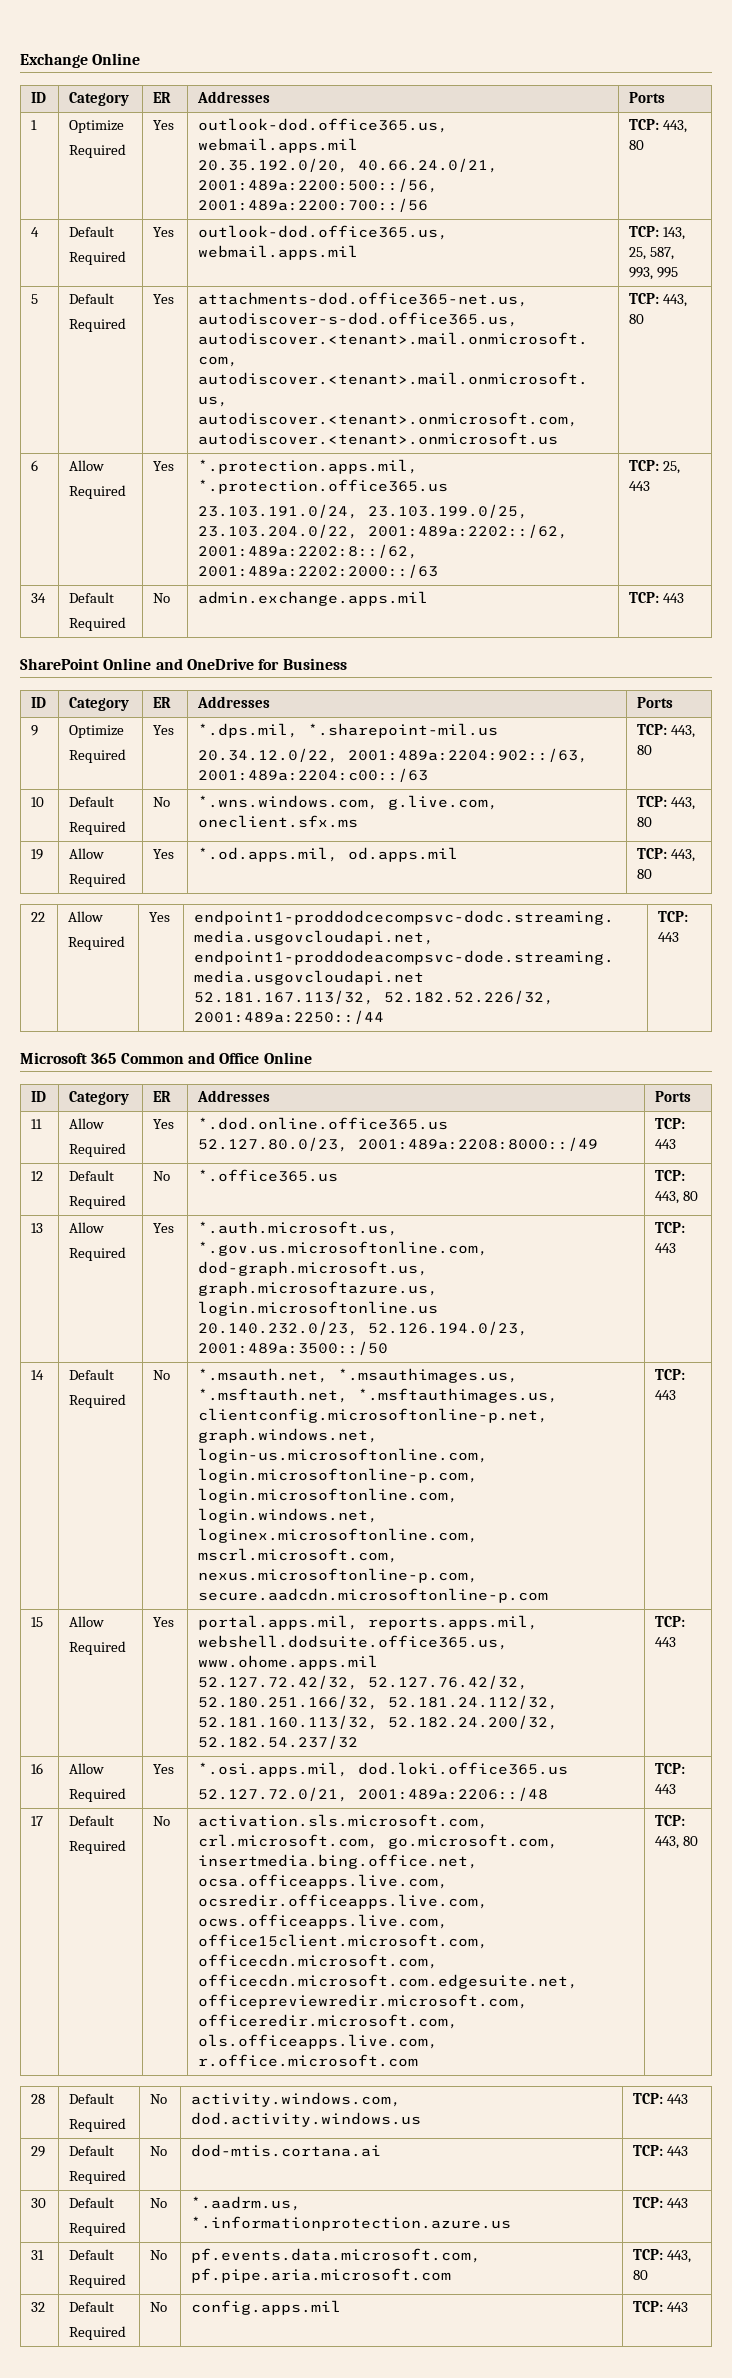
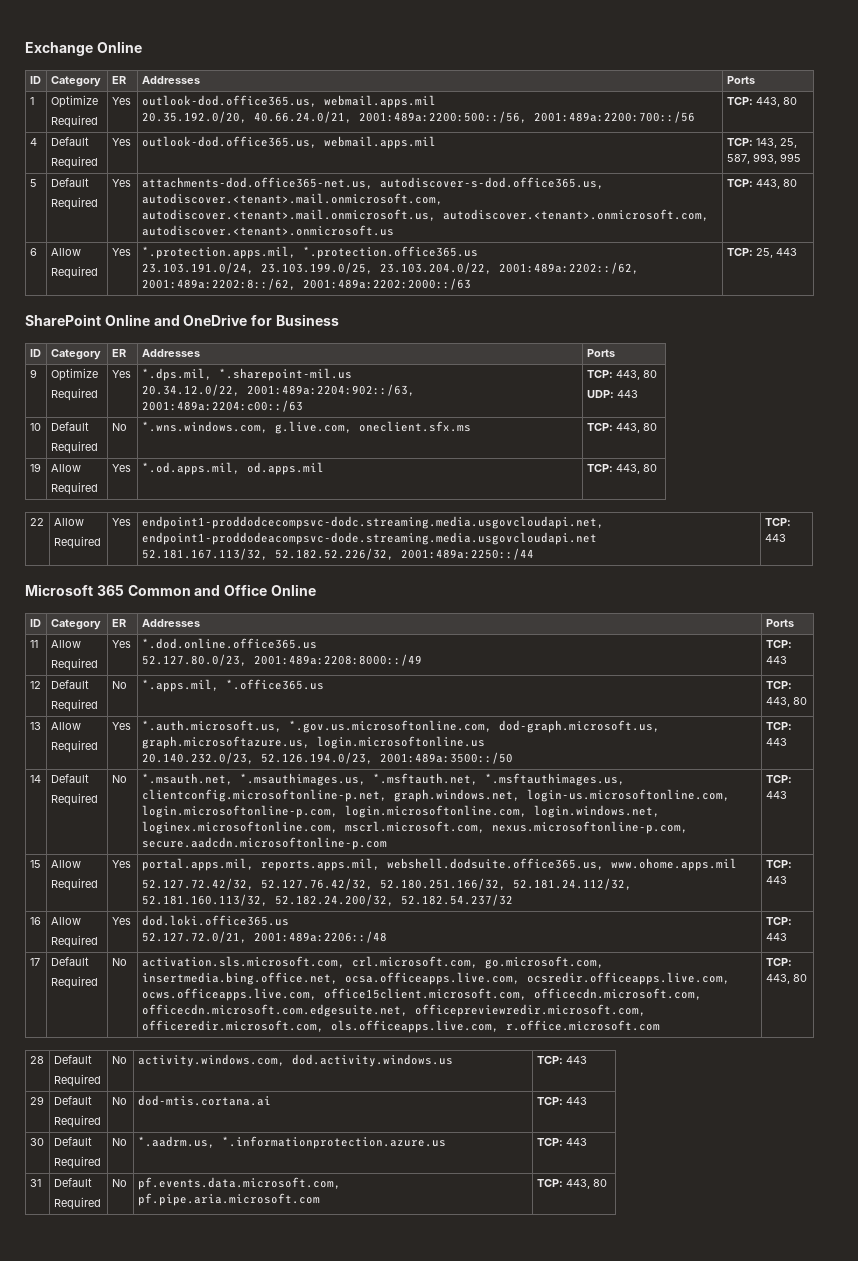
[31,593,47,603] [69,592,115,603] [69,617,127,631] [153,593,171,603] [198,591,429,606] [629,592,685,603] // 34 | Default // Required | No | admin.exchange.apps.mil | TCP: 443 -> (797, 252) none
(653, 750) none -> [586,390,638,398] // UDP: 443
(171, 1176) none -> [141,679,219,692] *.apps.mil,
[198,1762,349,1777] *.osi.apps.mil, -> (131, 921) none
[31,2302,46,2312] [69,2301,115,2312] [69,2326,127,2340] [150,2302,168,2312] [191,2300,342,2315] [633,2301,689,2312] // 32 | Default // Required | No | config.apps.mil | TCP: 443 -> (607, 1183) none

